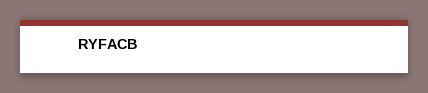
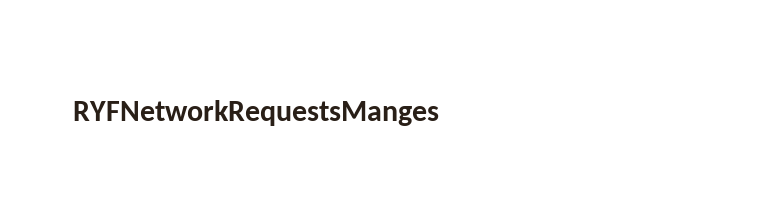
[78,39,137,49] RYFACB -> [73,100,439,126] RYFNetworkRequestsManges

